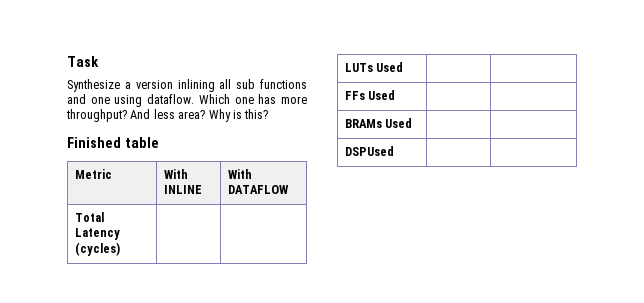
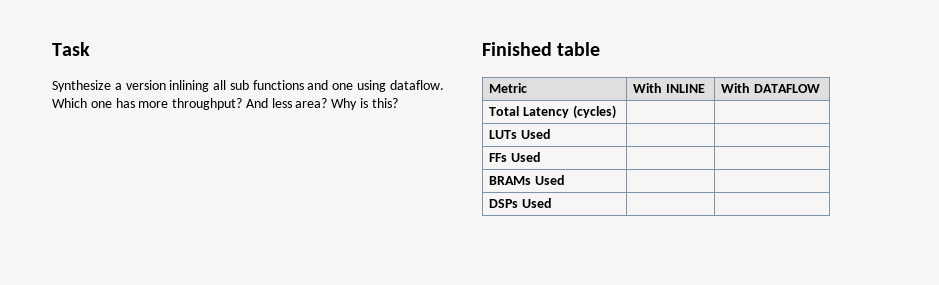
[344,146,394,156] DSPUsed -> [489,198,552,208] DSPs Used

